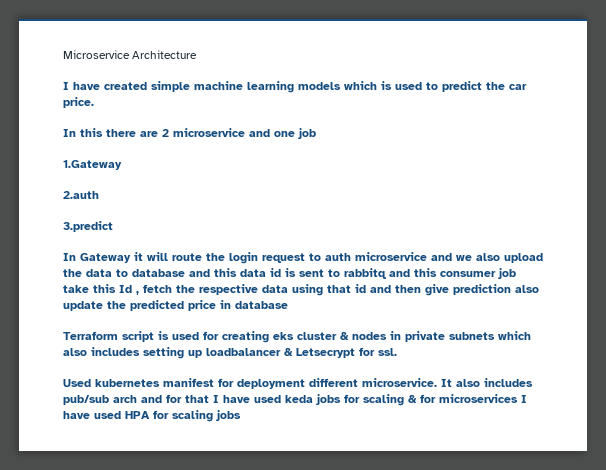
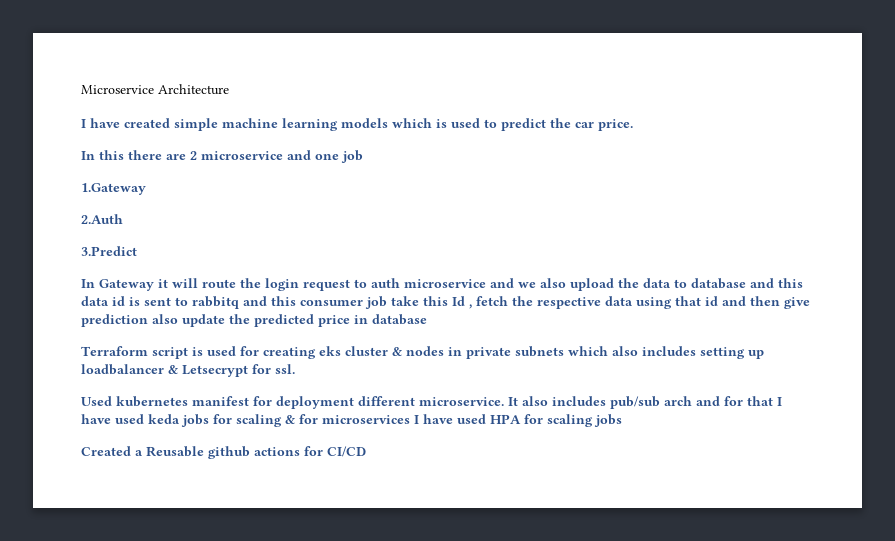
[63,191,99,199] [63,221,113,232] 2.auth // 3.predict -> [81,214,123,224] [81,246,137,256] 2.Auth // 3.Predict
(241, 415) none -> [81,446,366,459] // Created a Reusable github actions for CI/CD

